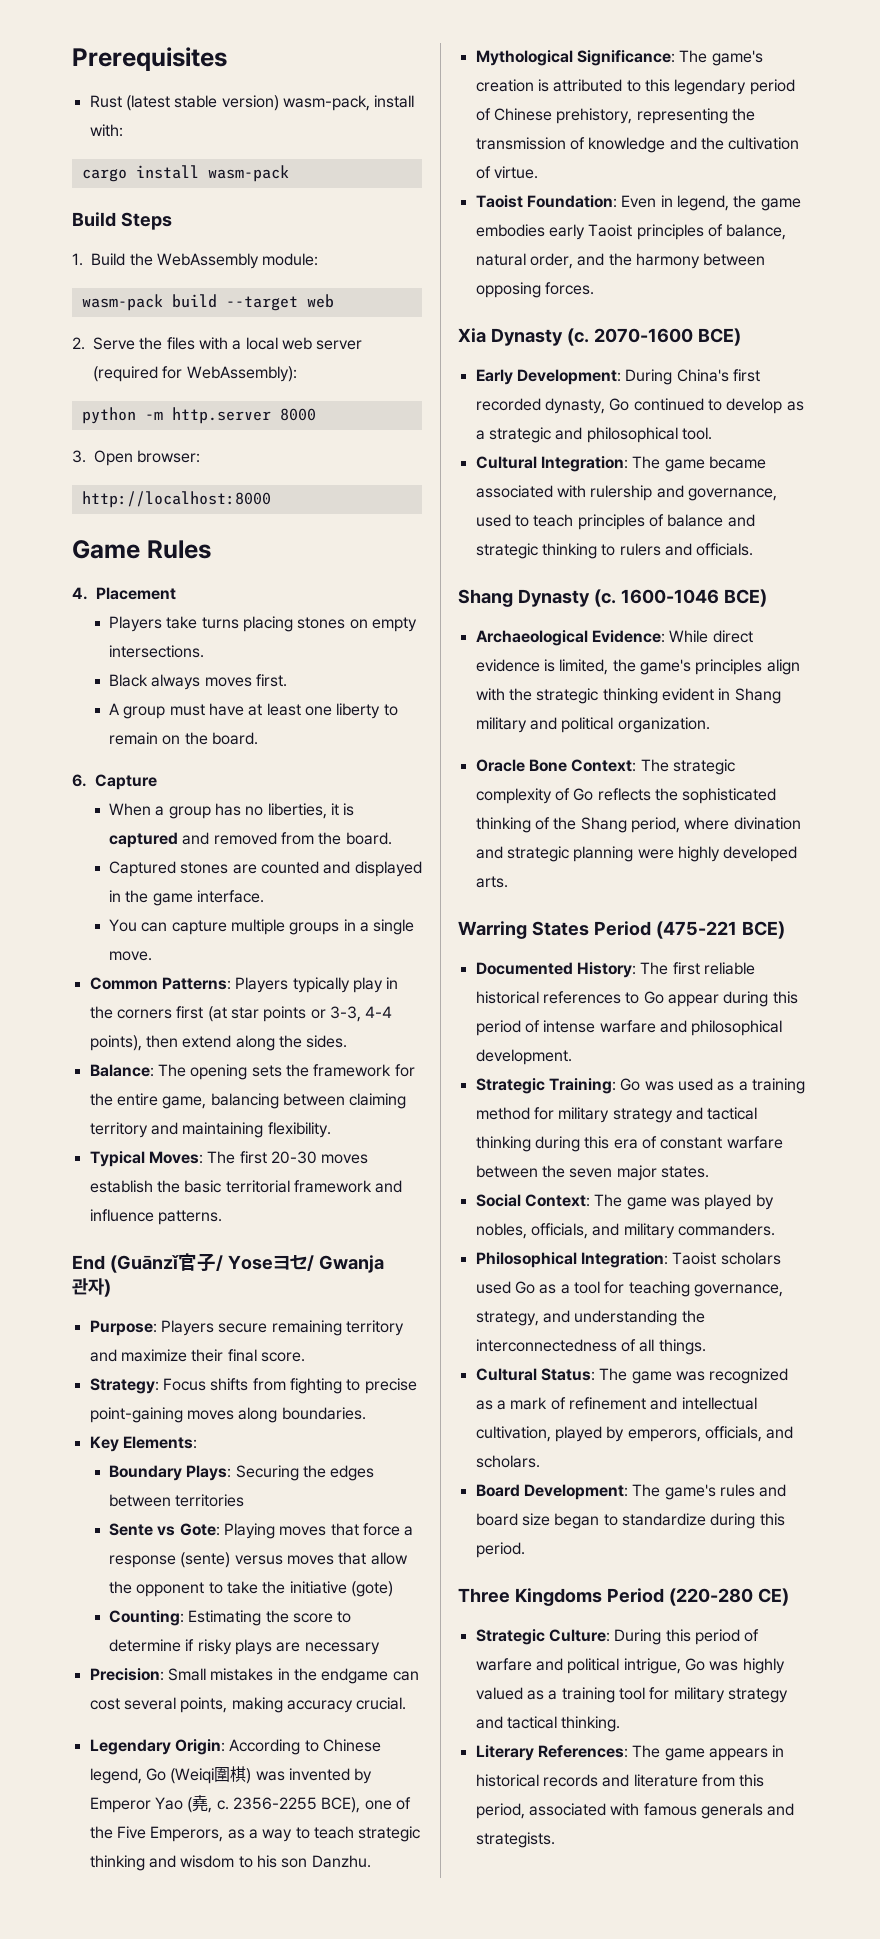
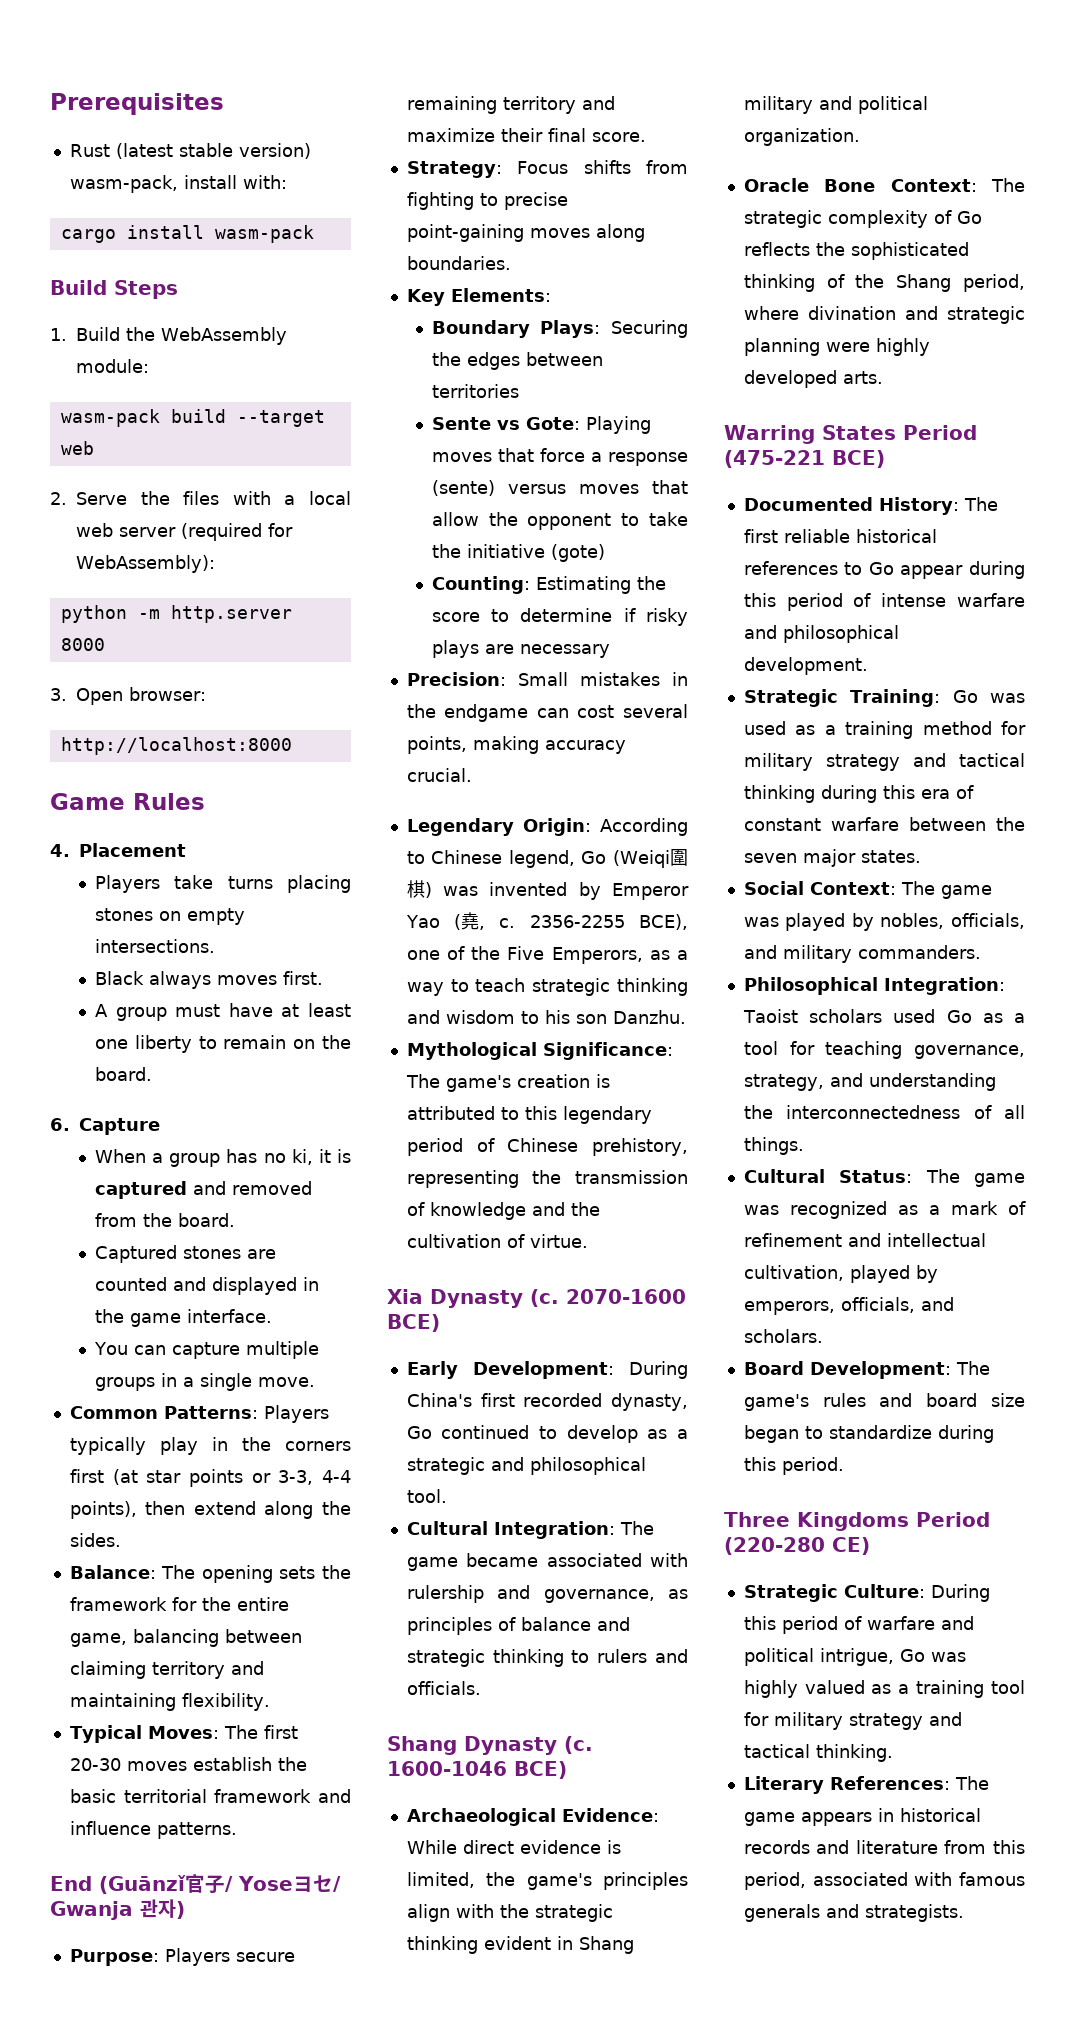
[267,803,327,819] liberties, -> [291,1149,313,1165] ki,
[475,195,801,211] [475,224,787,240] [475,253,766,269] [475,282,594,298] // Taoist Foundation: Even in legend, the game embodies early Taoist principles of balance, natural order, and the harmony between opposing forces. -> (588, 1241) none
[475,514,574,527] used to teach -> [668,1589,688,1599] as

